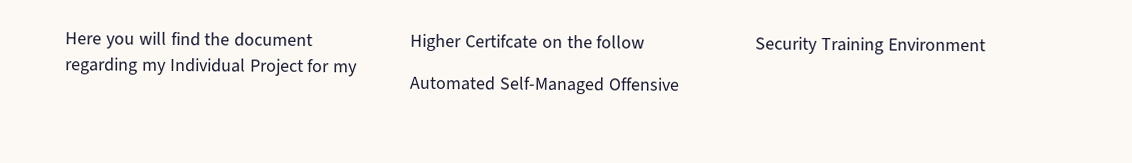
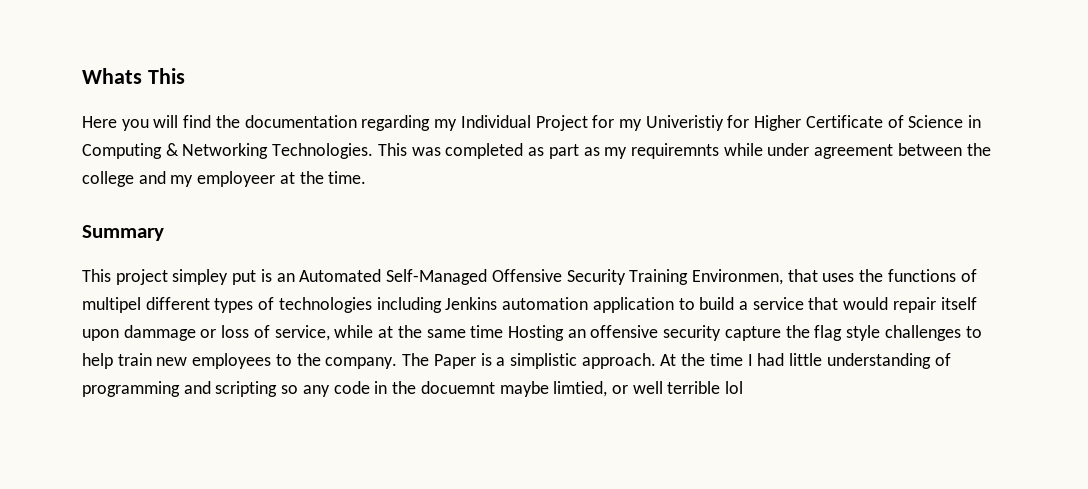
(65, 38) none -> [82,68,185,84] Whats This //
[234,32,314,48] document -> [244,115,357,128] documentation
[410,33,646,52] Higher Certifcate on the follow // -> [645,115,982,131] [82,143,991,159] [82,171,367,187] [82,225,164,241] [82,269,295,285] Univeristiy for Higher Certificate of Science in Computing & Networking Technologies. This was completed as part as my requiremnts while under agreement between the college and my employeer at the time. // Summary // This project simpley put is an
[887,37,986,52] Environment -> [691,269,977,285] [82,297,977,313] [82,325,982,341] [82,353,951,369] [82,381,744,397] Environmen, that uses the functions of multipel different types of technologies including Jenkins automation application to build a service that would repair itself upon dammage or loss of service, while at the same time Hosting an offensive security capture the flag style challenges to help train new employees to the company. The Paper is a simplistic approach. At the time I had little understanding of programming and scripting so any code in the docuemnt maybe limtied, or well terrible lol

